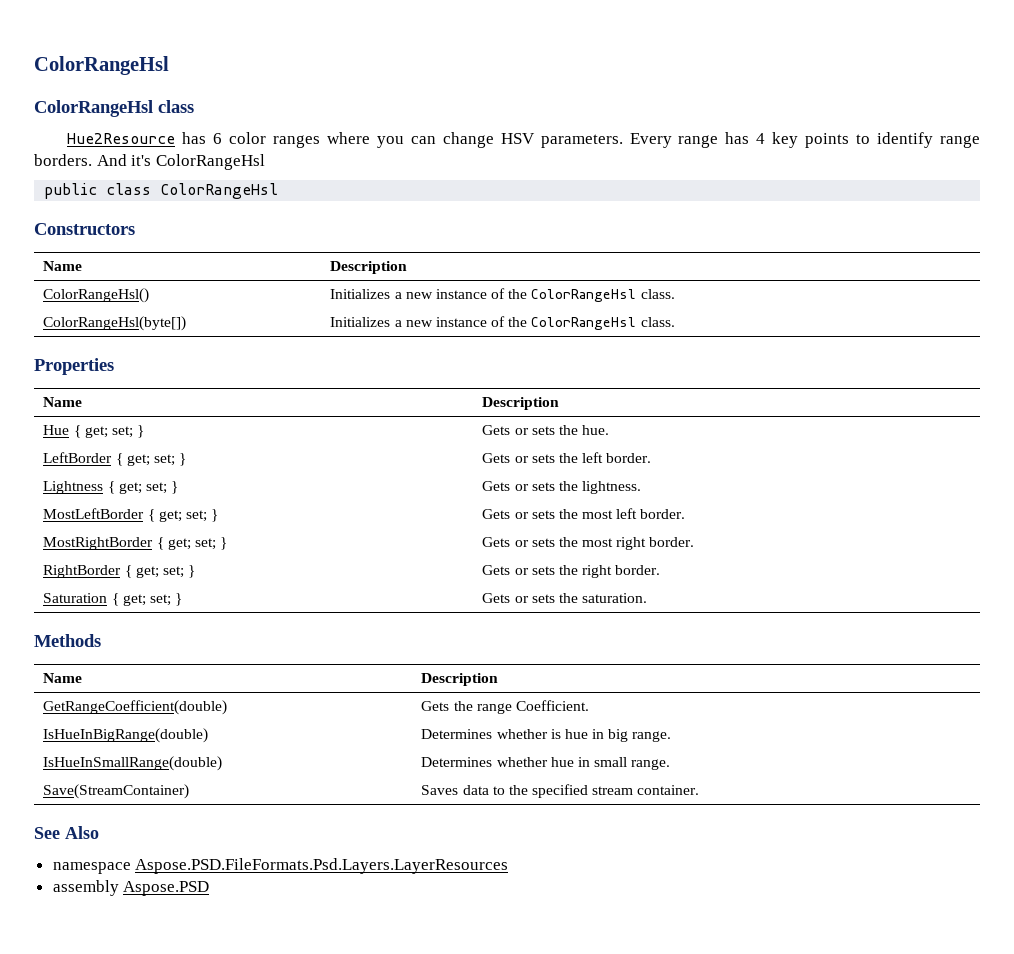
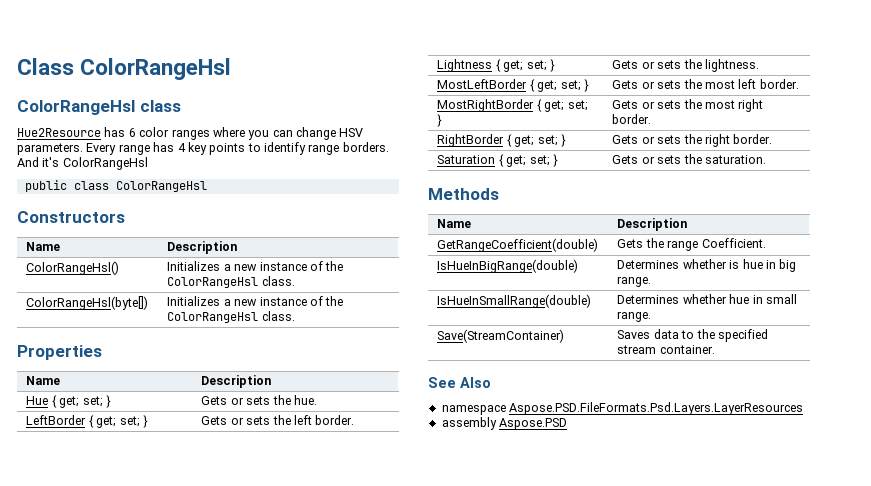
(34, 65) none -> [17,58,74,75] Class

